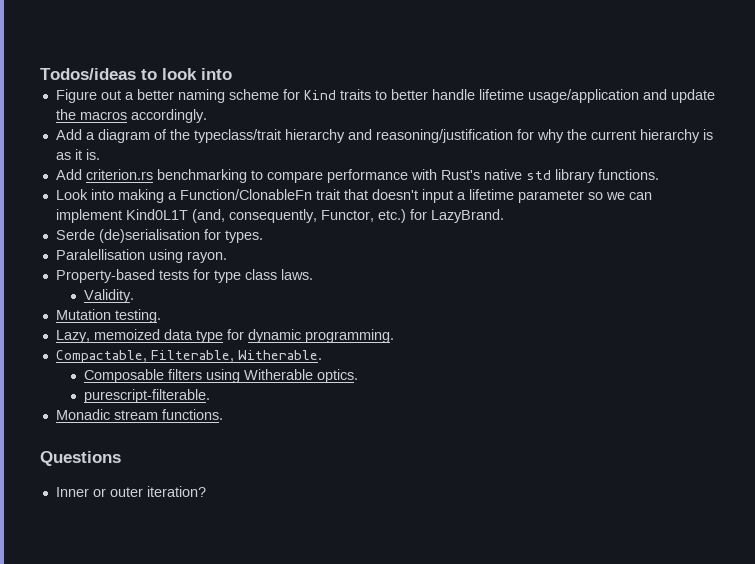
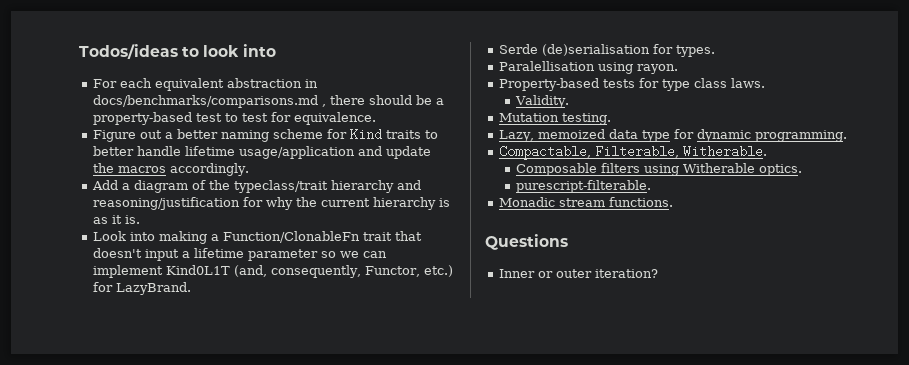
(232, 74) none -> [93,78,319,91] [93,95,445,108] [93,112,377,125] // For each equivalent abstraction in docs/benchmarks/comparisons.md , there should be a property-based test to test for equivalence.
[55,169,659,183] // Add criterion.rs benchmarking to compare performance with Rust's native std library functions. -> (141, 219) none

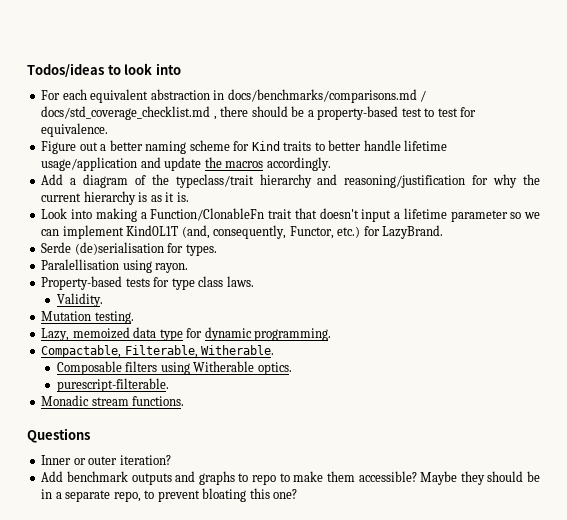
(319, 101) none -> [420,90,427,102] [41,106,211,120] / docs/std_coverage_checklist.md
(659, 273) none -> [41,471,540,485] [41,488,298,502] // Add benchmark outputs and graphs to repo to make them accessible? Maybe they should be in a separate repo, to prevent bloating this one?

